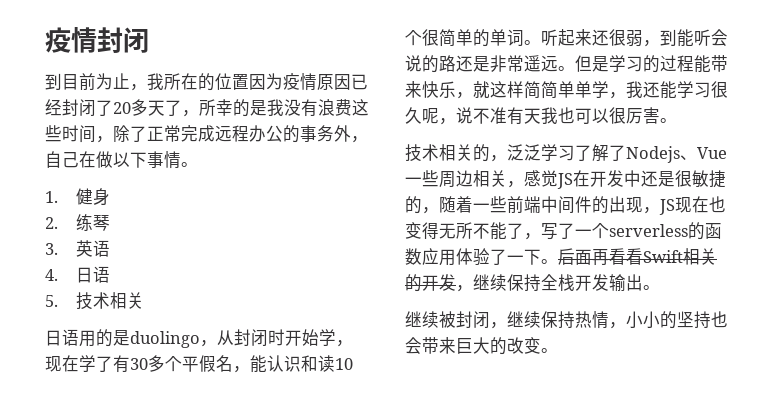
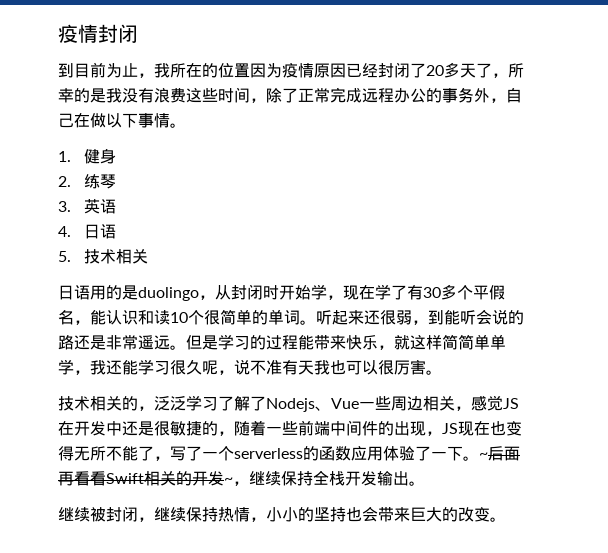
(558, 261) none -> [479,452,488,459] ~
(456, 282) none -> [224,477,233,484] ~

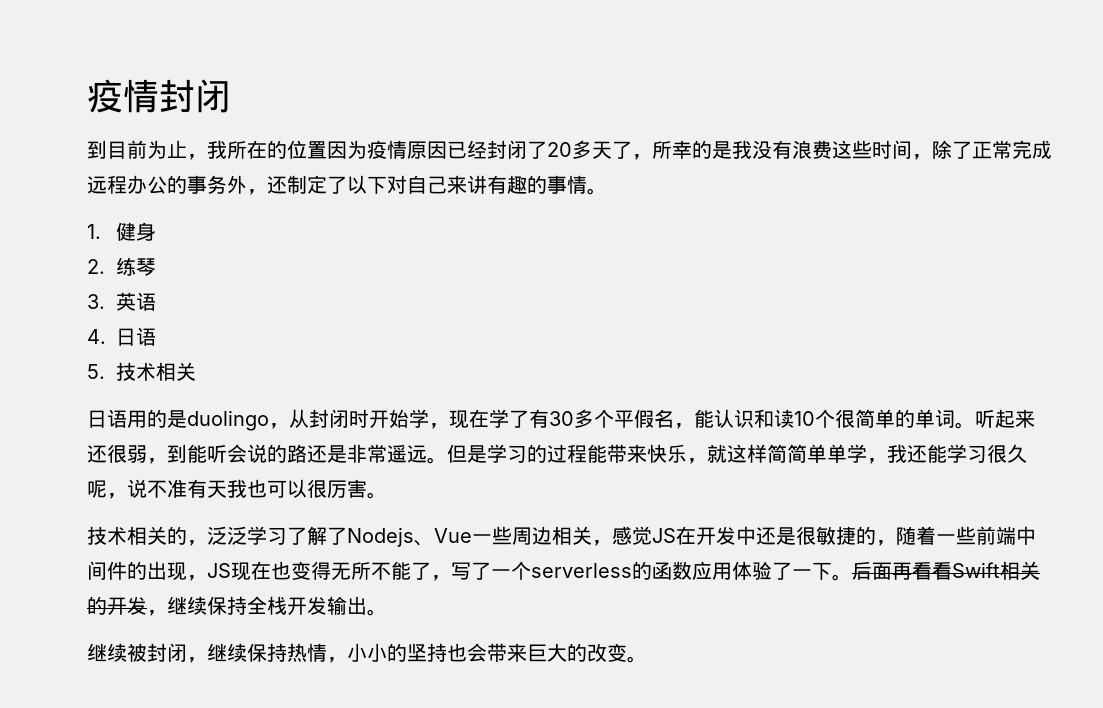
[506,88,522,103] [58,113,138,128] 自己在做以下 -> [267,175,547,194] 还制定了以下对自己来讲有趣的
[479,452,488,459] ~ -> (852, 577) none
[224,477,233,484] ~ -> (147, 605) none

